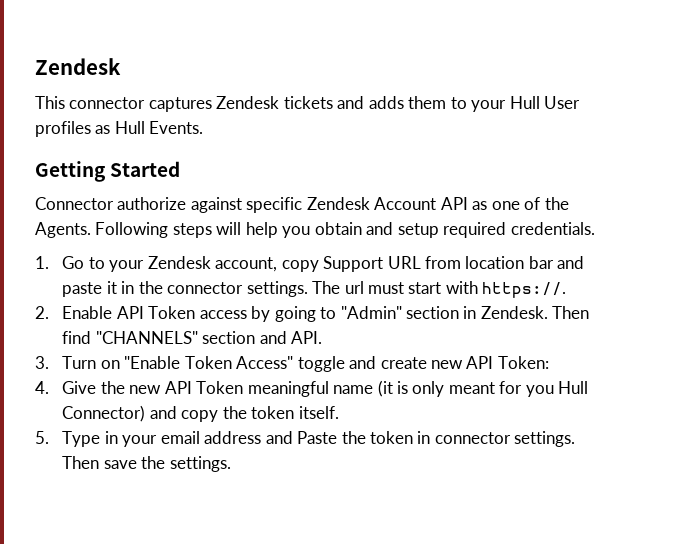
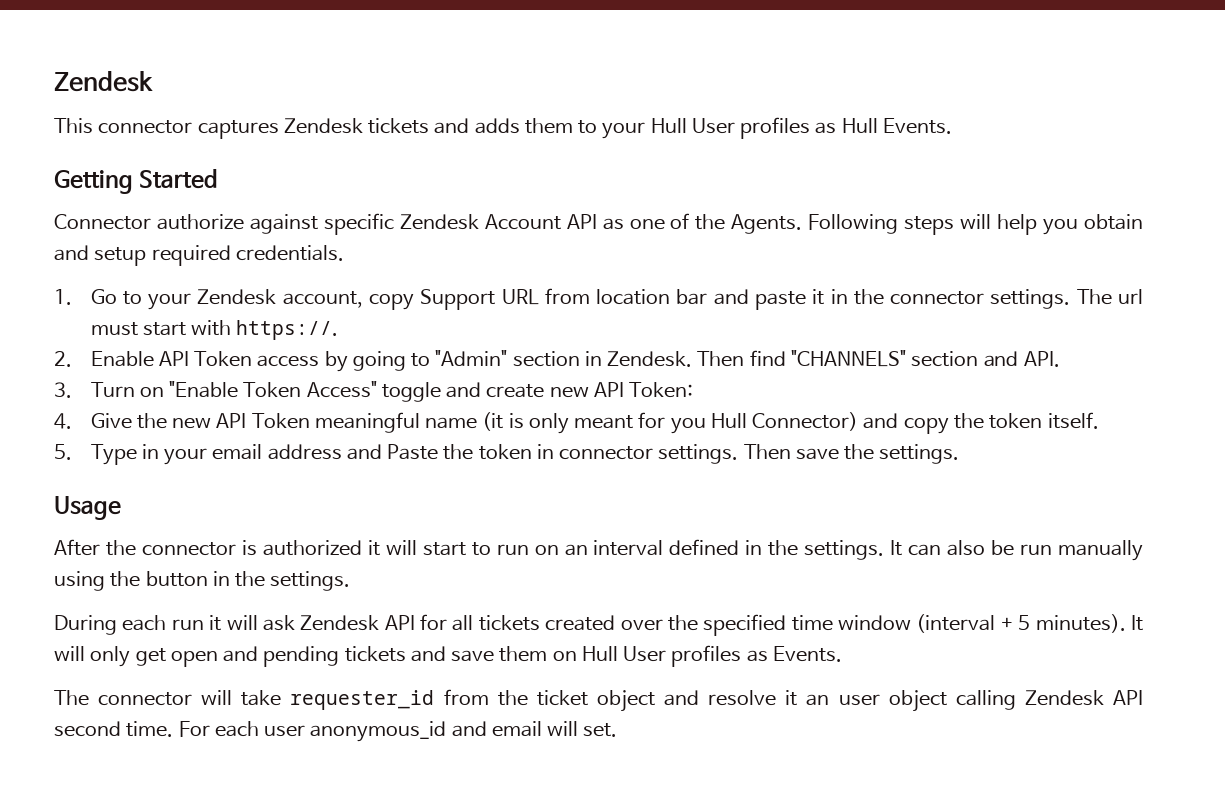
(231, 464) none -> [54,496,121,520] [54,539,1144,561] [54,571,351,591] [54,614,1144,636] [54,645,842,667] [54,689,1144,712] [54,721,618,742] // Usage // After the connector is authorized it will start to run on an interval defined in the settings. It can also be run manually using the button in the settings. // During each run it will ask Zendesk API for all tickets created over the specified time window (interval + 5 minutes). It will only get open and pending tickets and save them on Hull User profiles as Events. // The connector will take requester_id from the ticket object and resolve it an user object calling Zendesk API second time. For each user anonymous_id and email will set.

